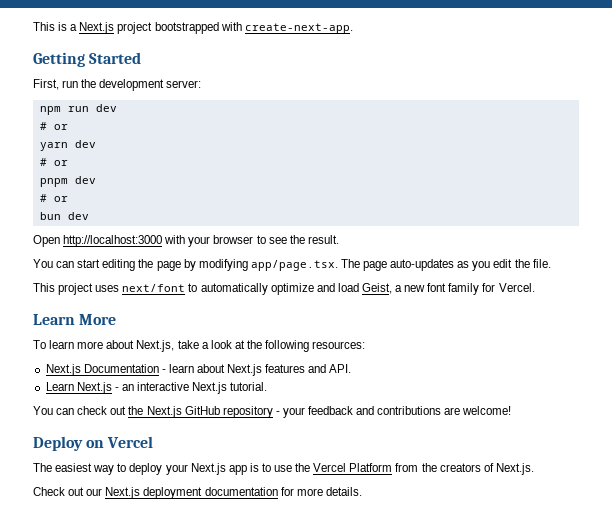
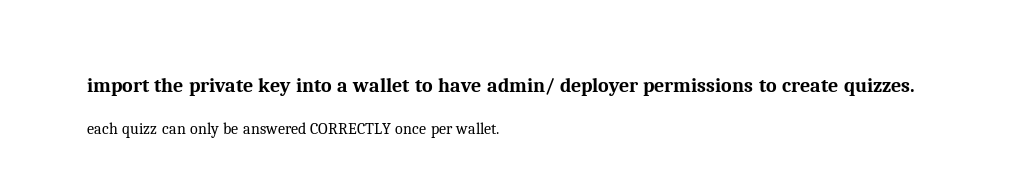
[33,22,353,34] [33,52,142,67] [33,79,202,91] [39,104,117,115] [39,122,68,130] [39,140,96,151] [39,158,68,166] [39,176,96,187] [39,194,68,202] [39,212,89,220] [33,235,339,247] [33,259,551,271] [33,283,535,295] [33,314,117,325] [33,340,366,352] [45,364,352,376] [45,382,268,394] [33,406,512,418] [33,436,154,451] [33,463,534,475] [33,487,362,499] This is a Next.js project bootstrapped with create-next-app. // Getting Started // First, run the development server: // npm run dev // # or // yarn dev // # or // pnpm dev // # or // bun dev // Open http://localhost:3000 with your browser to see the result. // You can start editing the page by modifying app/page.tsx. The page auto-updates as you edit the file. // This project uses next/font to automatically optimize and load Geist, a new font family for Vercel. // Learn More // To learn more about Next.js, take a look at the following resources: // Next.js Documentation - learn about Next.js features and API. // Learn Next.js - an interactive Next.js tutorial. // You can check out the Next.js GitHub repository - your feedback and contributions are welcome! // Deploy on Vercel // The easiest way to deploy your Next.js app is to use the Vercel Platform from the creators of Next.js. // Check out our Next.js deployment documentation for more details. -> [87,77,915,96] [87,122,499,138] import the private key into a wallet to have admin/ deployer permissions to create quizzes. // each quizz can only be answered CORRECTLY once per wallet.

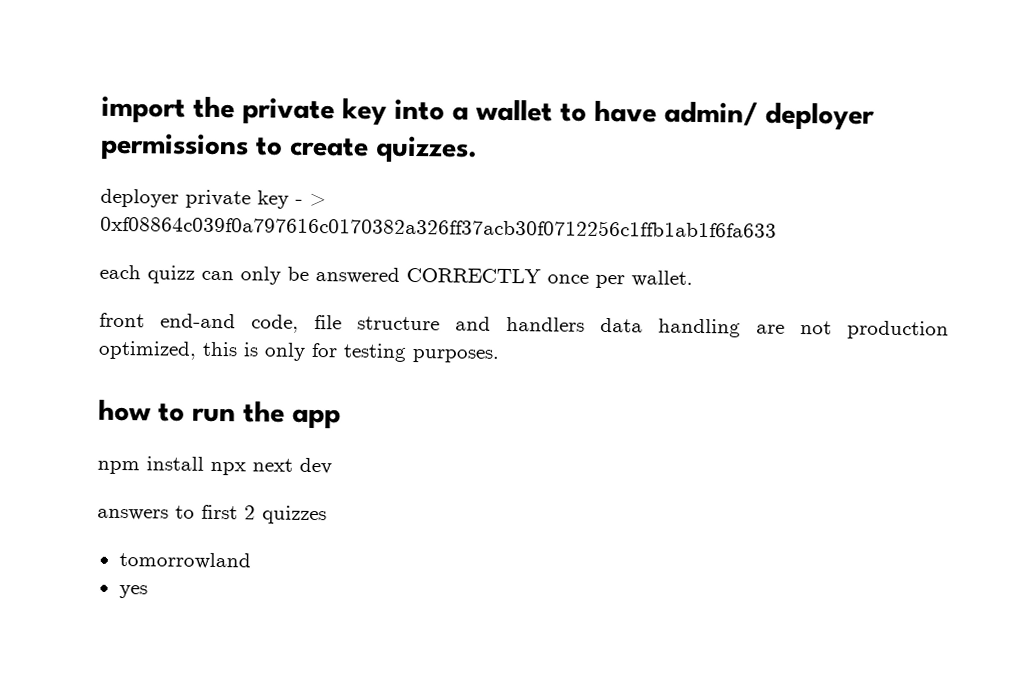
(915, 87) none -> [100,188,326,209] [100,215,777,238] // deployer private key - > 0xf08864c039f0a797616c0170382a326ff37acb30f0712256c1ffb1ab1f6fa633
(499, 128) none -> [99,312,949,340] [98,340,499,363] [98,399,341,430] [97,456,332,476] [97,504,327,525] [118,552,251,570] [118,585,148,599] // front end-and code, file structure and handlers data handling are not production optimized, this is only for testing purposes. // how to run the app // npm install npx next dev // answers to first 2 quizzes // tomorrowland // yes

